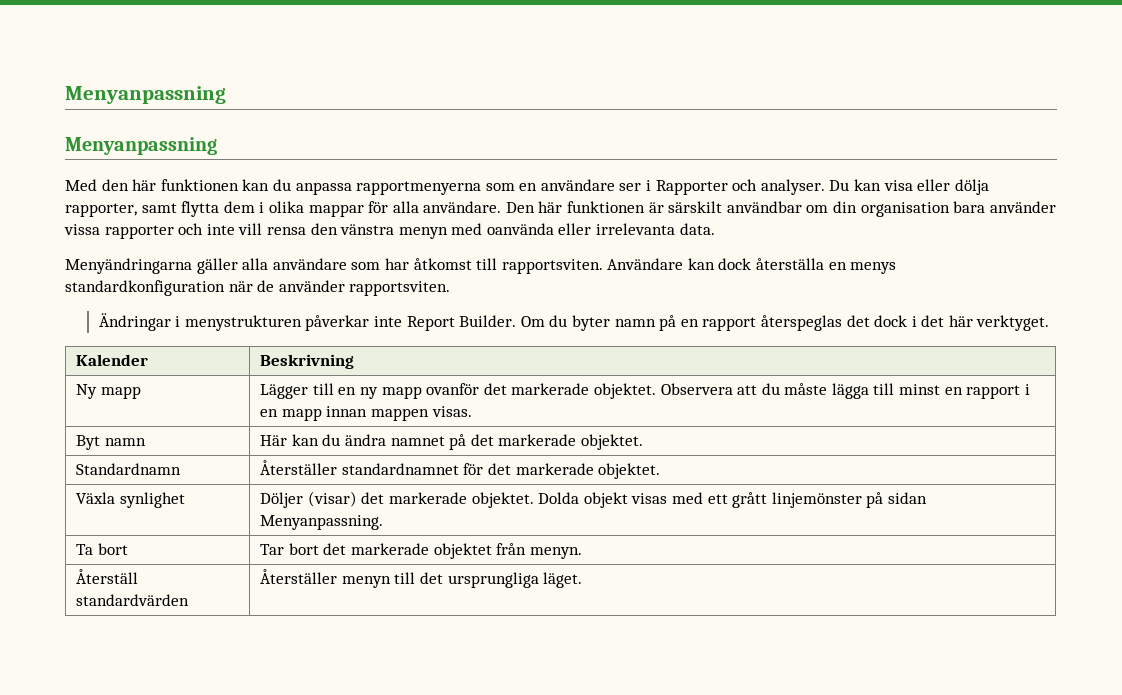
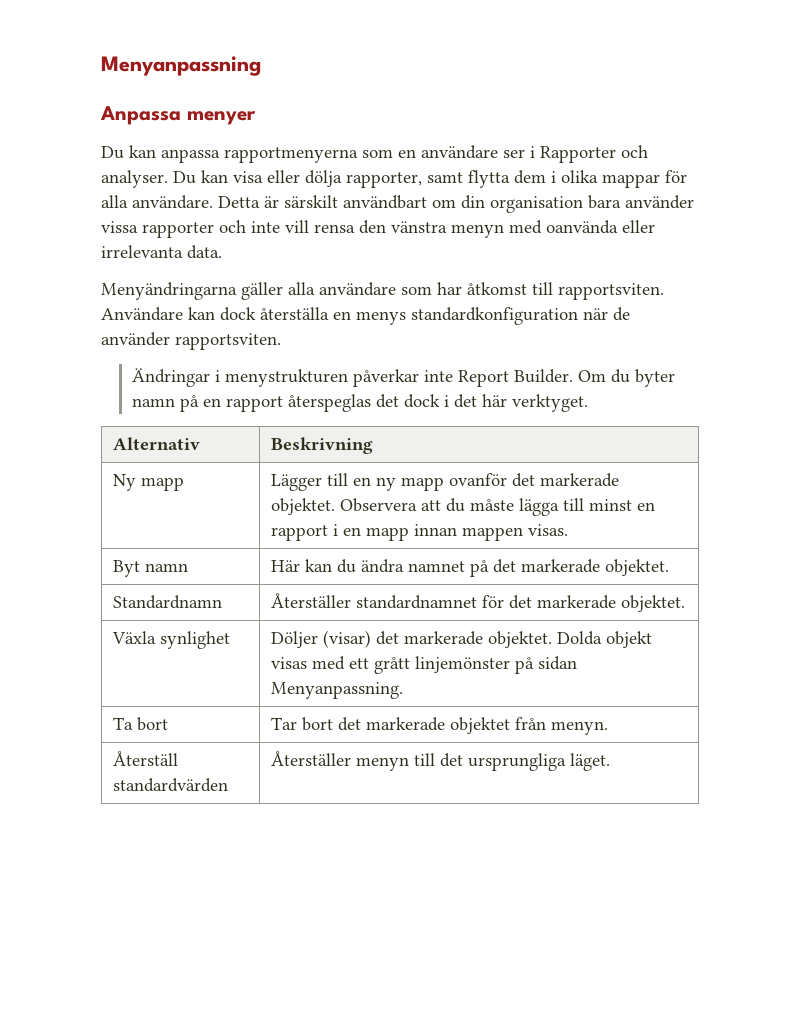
[65,86,226,104] [65,137,217,155] [65,179,291,191] Menyanpassning // Menyanpassning // Med den här funktionen kan du -> [101,56,261,76] [100,106,256,125] [101,145,156,159] Menyanpassning // Anpassa menyer // Du kan
[505,201,646,213] Den här funktionen -> [218,196,260,208] Detta
[726,201,802,213] användbar -> [343,195,427,209] användbart
[76,354,149,366] Kalender -> [112,437,200,450] Alternativ

